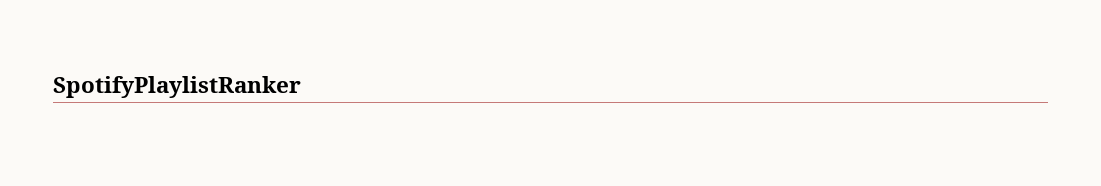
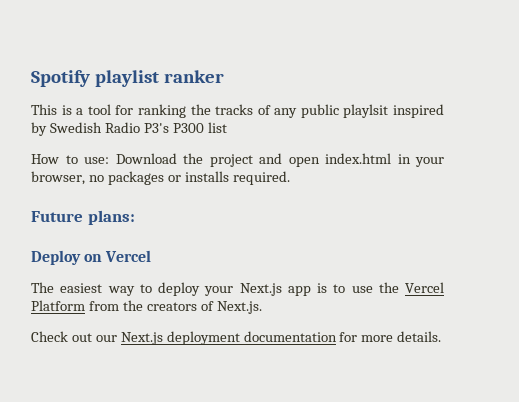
[53,76,301,98] SpotifyPlaylistRanker -> [31,70,224,87] [31,104,444,118] [31,122,227,136] [31,153,444,167] [31,171,290,185] [31,210,135,225] [31,250,152,265] [31,282,444,296] [31,300,262,314] [31,331,442,345] Spotify playlist ranker // This is a tool for ranking the tracks of any public playlsit inspired by Swedish Radio P3's P300 list // How to use: Download the project and open index.html in your browser, no packages or installs required. // Future plans: // Deploy on Vercel // The easiest way to deploy your Next.js app is to use the Vercel Platform from the creators of Next.js. // Check out our Next.js deployment documentation for more details.

